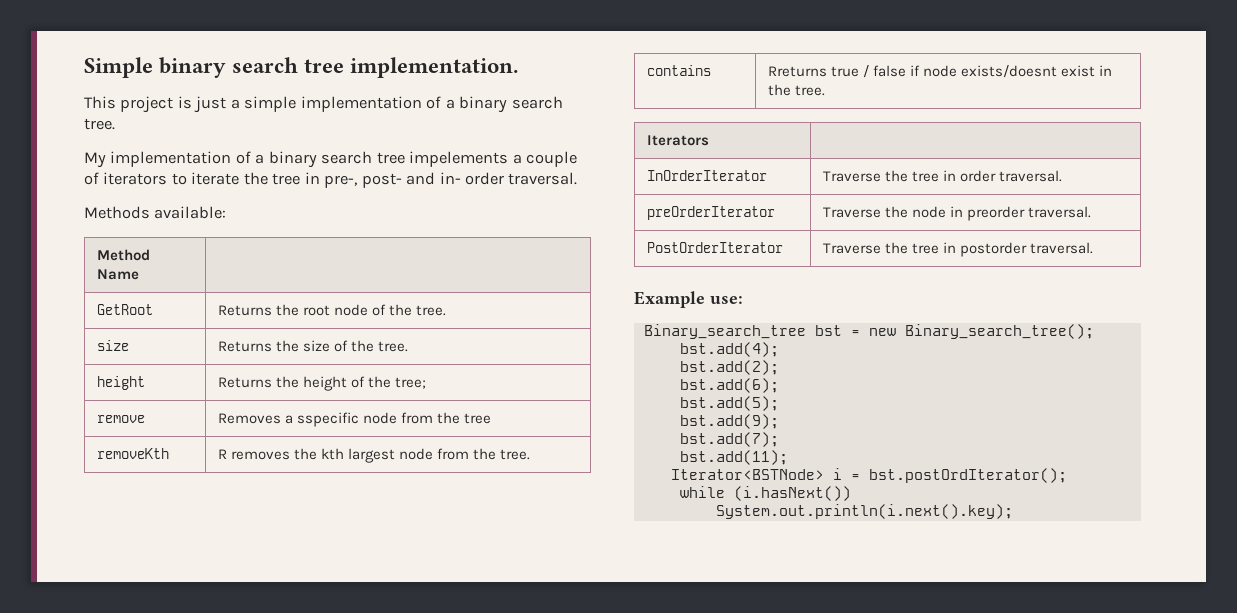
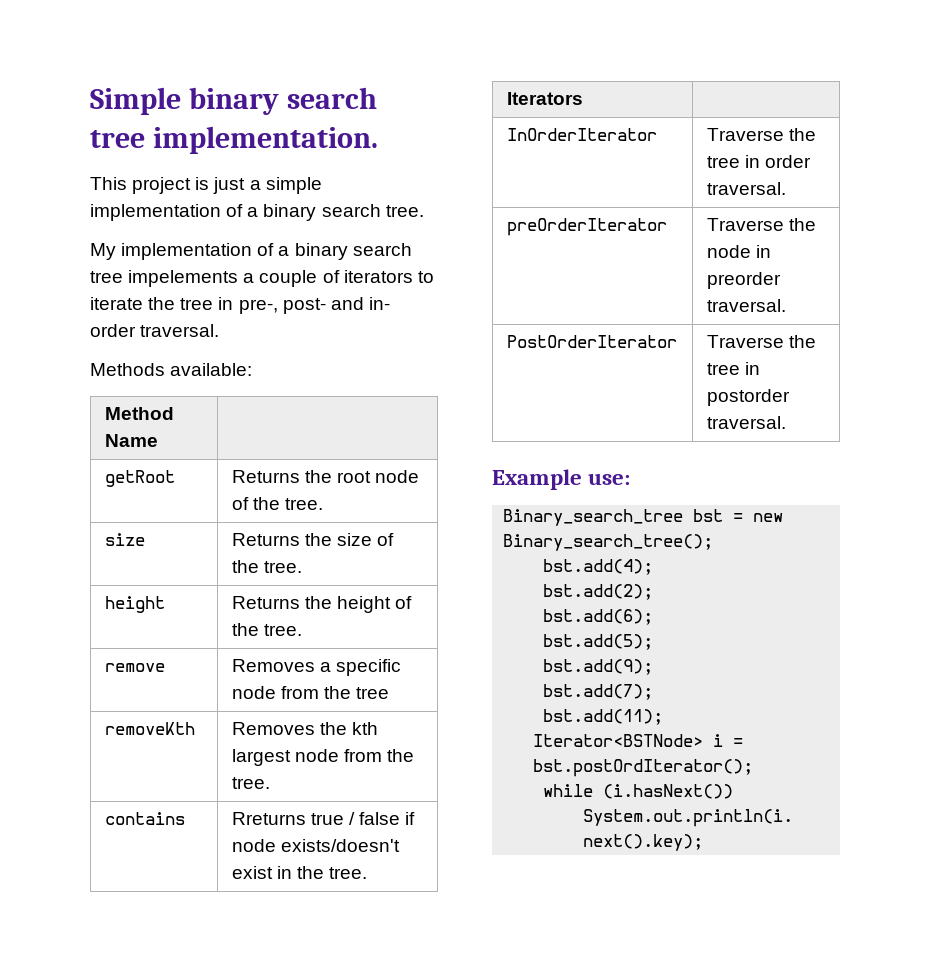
[96,304,153,315] GetRoot -> [104,470,175,487] getRoot
[394,377,426,389] tree; -> [264,624,303,636] tree.
[296,412,359,427] sspecific -> [336,659,402,676] specific
[217,449,290,460] R removes -> [231,722,315,735] Removes
[960,65,1057,78] exists/doesnt -> [281,839,401,852] exists/doesn't

